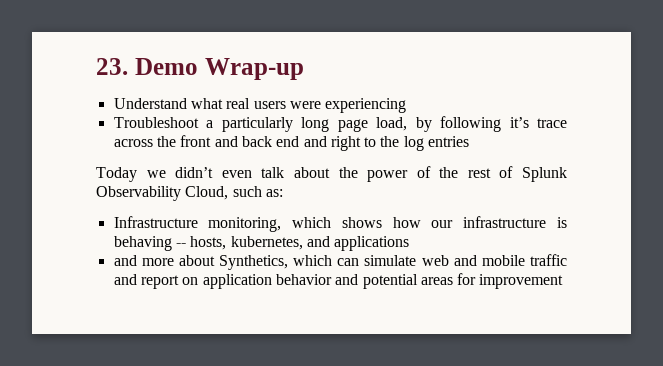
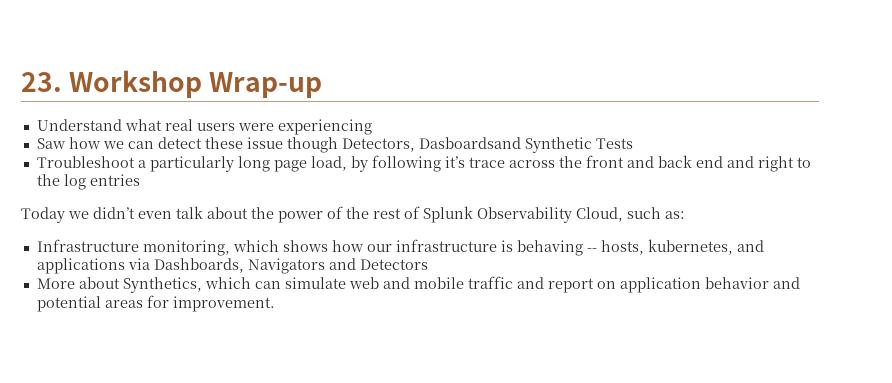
[134,58,198,75] Demo -> [69,70,203,98] Workshop
(407, 105) none -> [36,137,633,153] // Saw how we can detect these issue though Detectors, Dasboardsand Synthetic Tests
[113,255,174,266] // and more -> [127,258,428,274] [36,278,75,289] via Dashboards, Navigators and Detectors // More
[479,274,564,289] improvement -> [172,296,275,312] improvement.

